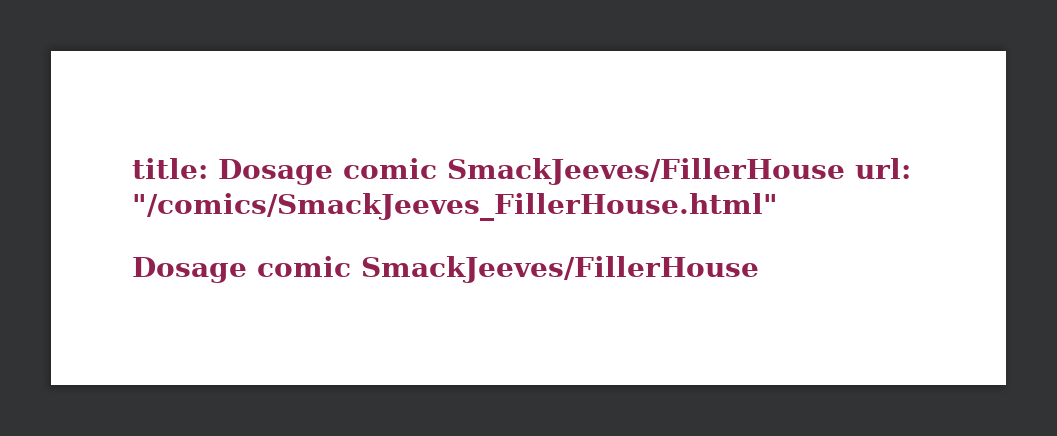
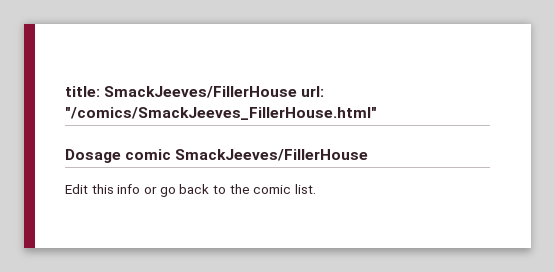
[218,158,437,185] Dosage comic -> (100, 91) none
(759, 269) none -> [65,184,316,197] // Edit this info or go back to the comic list.

